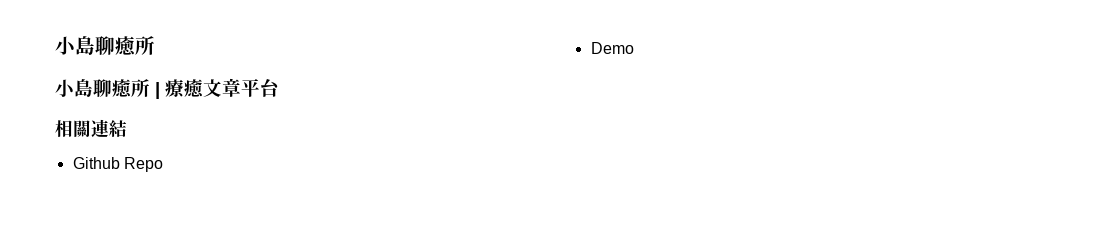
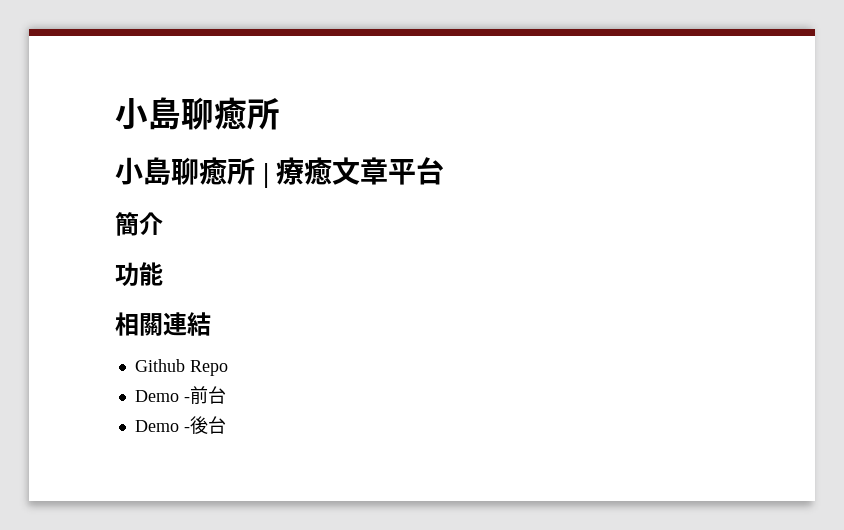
(280, 87) none -> [115,212,163,236] [115,262,163,286] // 簡介 // 功能
(634, 48) none -> [183,386,226,404] [134,416,226,434] -前台 // Demo -後台

